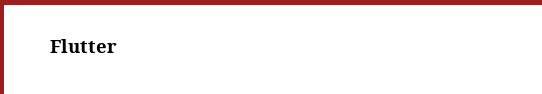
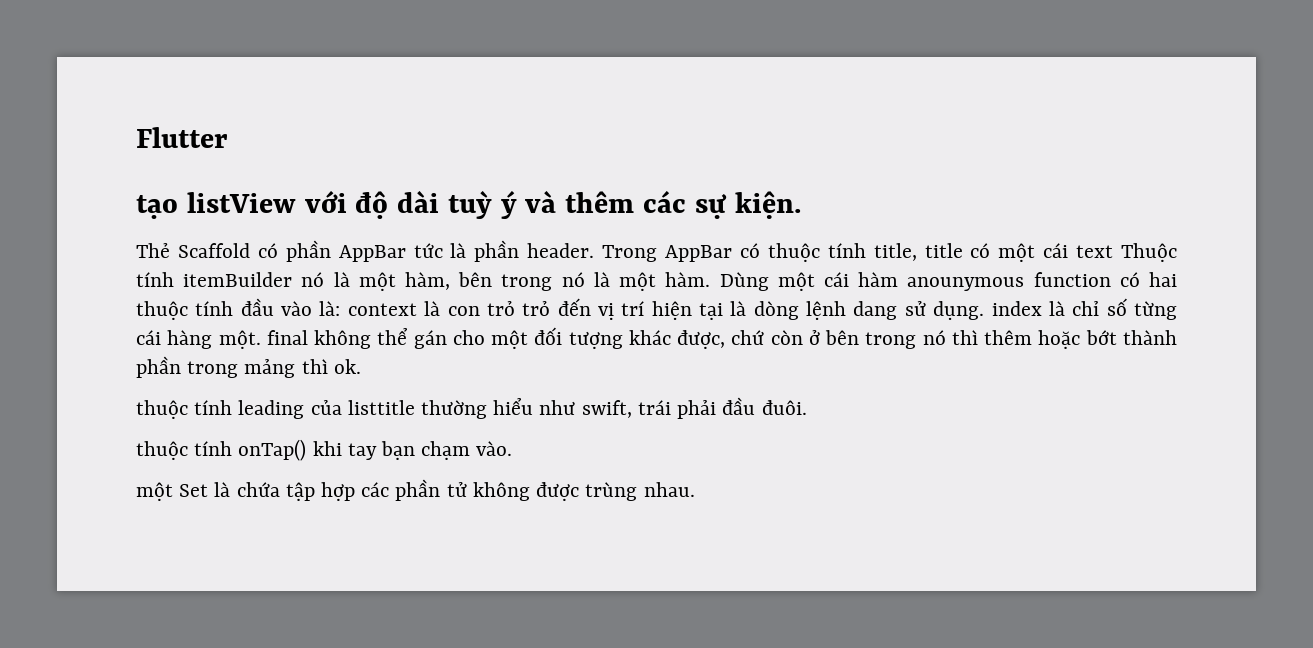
(117, 46) none -> [136,190,801,219] [136,240,1177,262] [136,272,1177,291] [136,298,1178,320] [136,327,1177,349] [136,356,361,378] [136,397,807,419] [136,439,513,461] [136,479,695,501] // tạo listView với độ dài tuỳ ý và thêm các sự kiện. // Thẻ Scaffold có phần AppBar tức là phần header. Trong AppBar có thuộc tính title, title có một cái text Thuộc tính itemBuilder nó là một hàm, bên trong nó là một hàm. Dùng một cái hàm anounymous function có hai thuộc tính đầu vào là: context là con trỏ trỏ đến vị trí hiện tại là dòng lệnh dang sử dụng. index là chỉ số từng cái hàng một. final không thể gán cho một đối tượng khác được, chứ còn ở bên trong nó thì thêm hoặc bớt thành phần trong mảng thì ok. // thuộc tính leading của listtitle thường hiểu như swift, trái phải đầu đuôi. // thuộc tính onTap() khi tay bạn chạm vào. // một Set là chứa tập hợp các phần tử không được trùng nhau.

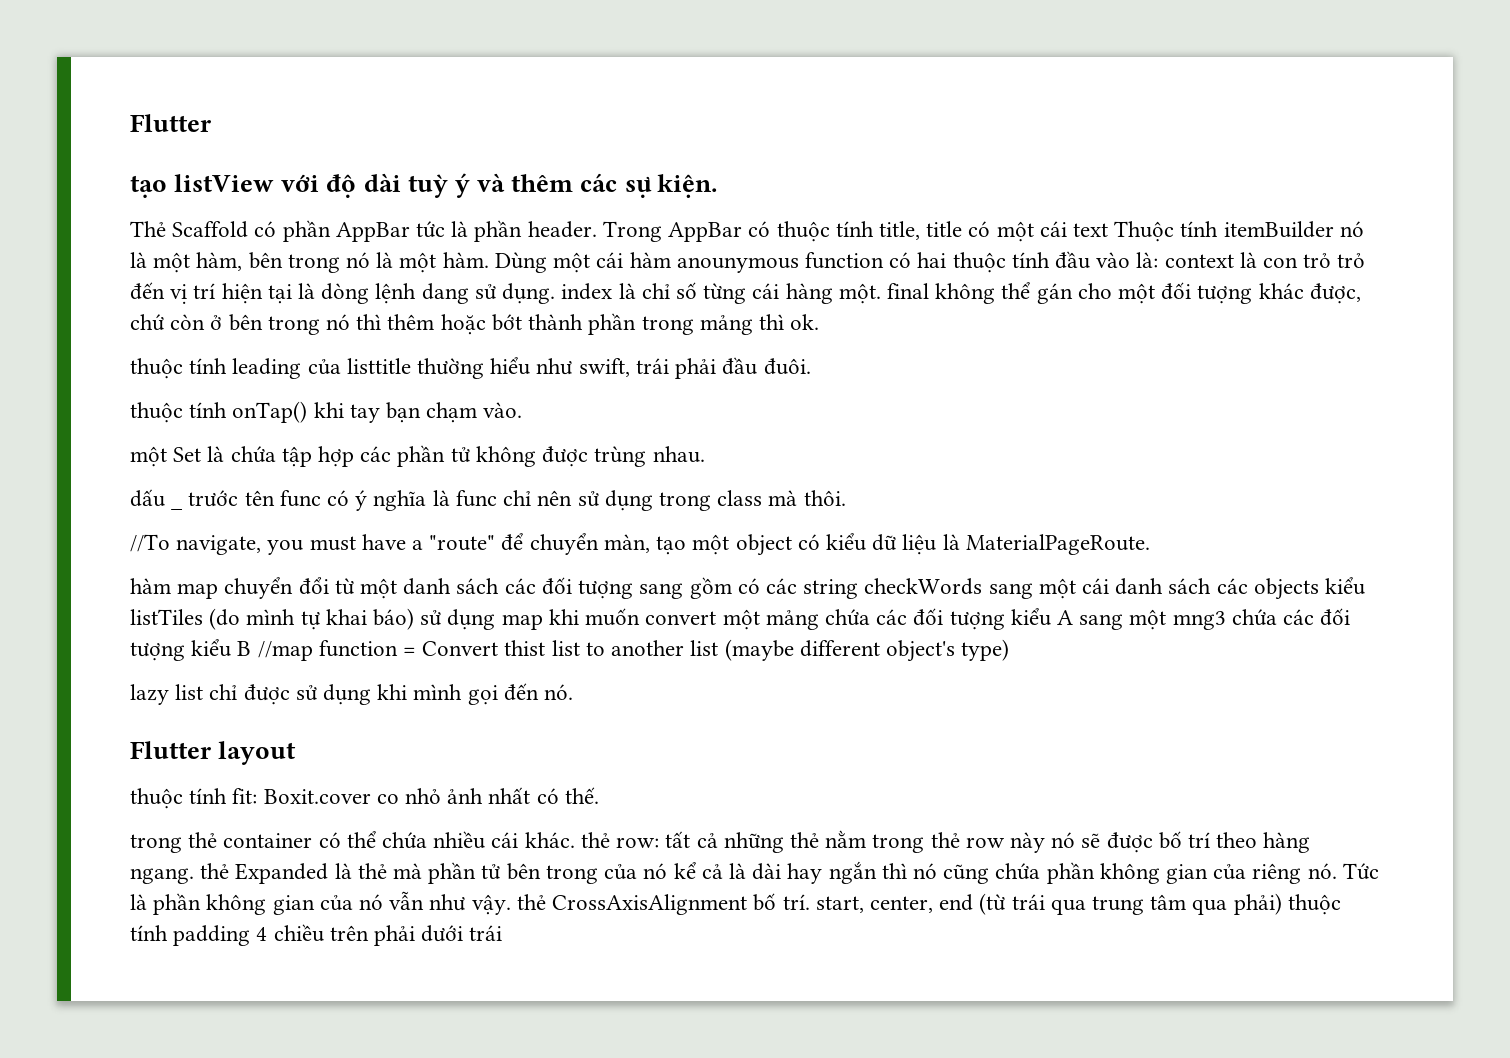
(695, 489) none -> [130,489,846,511] [130,533,1150,556] [130,577,1366,600] [130,608,1351,630] [130,639,1010,662] [130,683,574,705] [130,741,297,765] [130,787,599,809] [130,830,1311,853] [130,861,1379,884] [130,891,1341,915] [130,924,503,946] // dấu _ trước tên func có ý nghĩa là func chỉ nên sử dụng trong class mà thôi. // //To navigate, you must have a "route" để chuyển màn, tạo một object có kiểu dữ liệu là MaterialPageRoute. // hàm map chuyển đổi từ một danh sách các đối tượng sang gồm có các string checkWords sang một cái danh sách các objects kiểu listTiles (do mình tự khai báo) sử dụng map khi muốn convert một mảng chứa các đối tượng kiểu A sang một mng3 chứa các đối tượng kiểu B //map function = Convert thist list to another list (maybe different object's type) // lazy list chỉ được sử dụng khi mình gọi đến nó. // Flutter layout // thuộc tính fit: Boxit.cover co nhỏ ảnh nhất có thế. // trong thẻ container có thể chứa nhiều cái khác. thẻ row: tất cả những thẻ nằm trong thẻ row này nó sẽ được bố trí theo hàng ngang. thẻ Expanded là thẻ mà phần tử bên trong của nó kể cả là dài hay ngắn thì nó cũng chứa phần không gian của riêng nó. Tức là phần không gian của nó vẫn như vậy. thẻ CrossAxisAlignment bố trí. start, center, end (từ trái qua trung tâm qua phải) thuộc tính padding 4 chiều trên phải dưới trái

